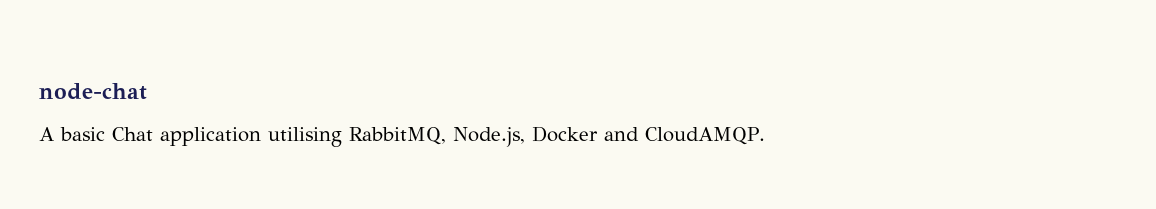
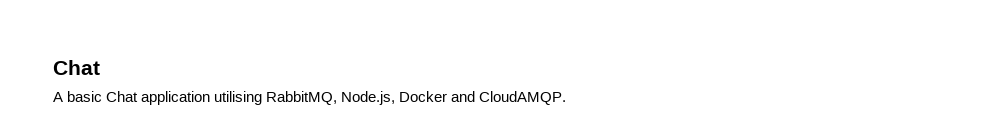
[39,83,147,100] node-chat -> [53,60,100,75] Chat

